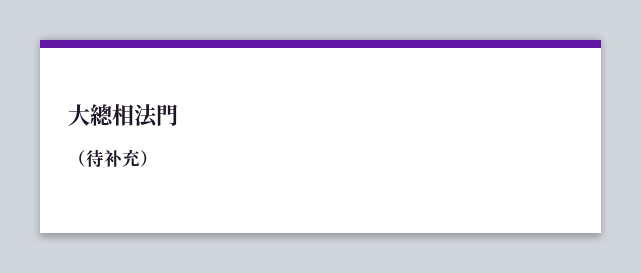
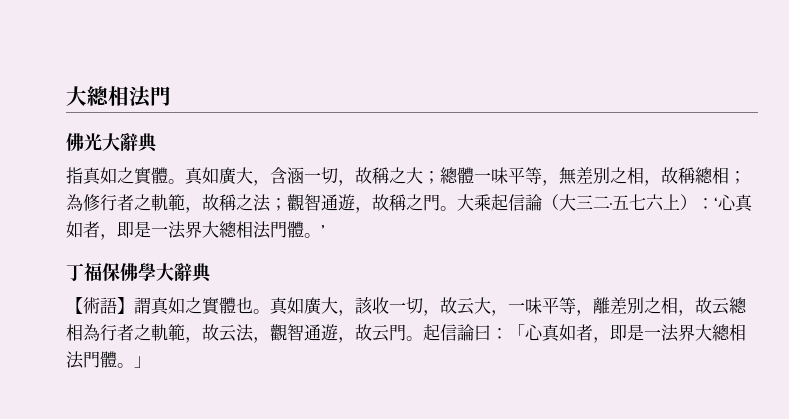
[68,149,158,167] （待补充） -> [66,133,159,153] [66,167,746,186] [66,194,753,213] [66,221,325,240] [66,263,213,283] [66,297,747,316] [66,324,746,343] [66,351,151,369] 佛光大辭典 // 指真如之實體。真如廣大，含涵一切，故稱之大；總體一味平等，無差別之相，故稱總相；為修行者之軌範，故稱之法；觀智通遊，故稱之門。大乘起信論（大三二·五七六上）：‘心真如者，即是一法界大總相法門體。’ // 丁福保佛學大辭典 // 【術語】謂真如之實體也。真如廣大，該收一切，故云大，一味平等，離差別之相，故云總相為行者之軌範，故云法，觀智通遊，故云門。起信論曰：「心真如者，即是一法界大總相法門體。」

